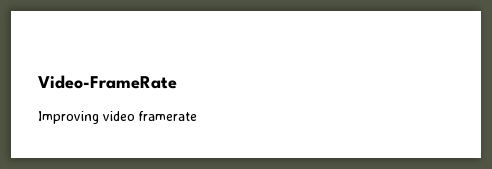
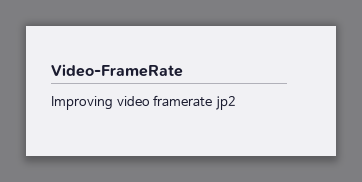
(197, 116) none -> [215,96,236,110] jp2

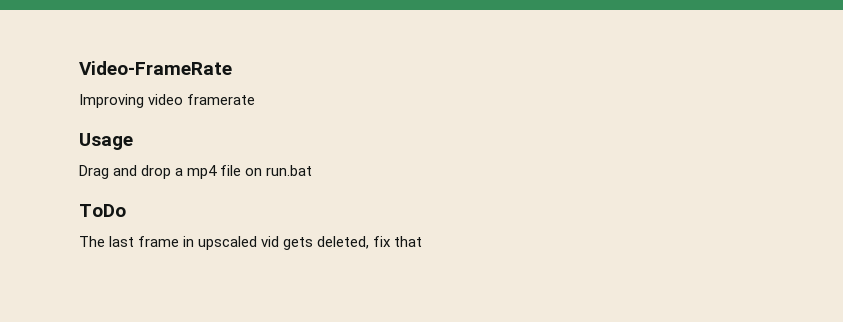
[215,96,236,110] jp2 -> [79,133,133,150] [79,165,313,179] [79,204,126,217] [79,236,423,250] // Usage // Drag and drop a mp4 file on run.bat // ToDo // The last frame in upscaled vid gets deleted, fix that

